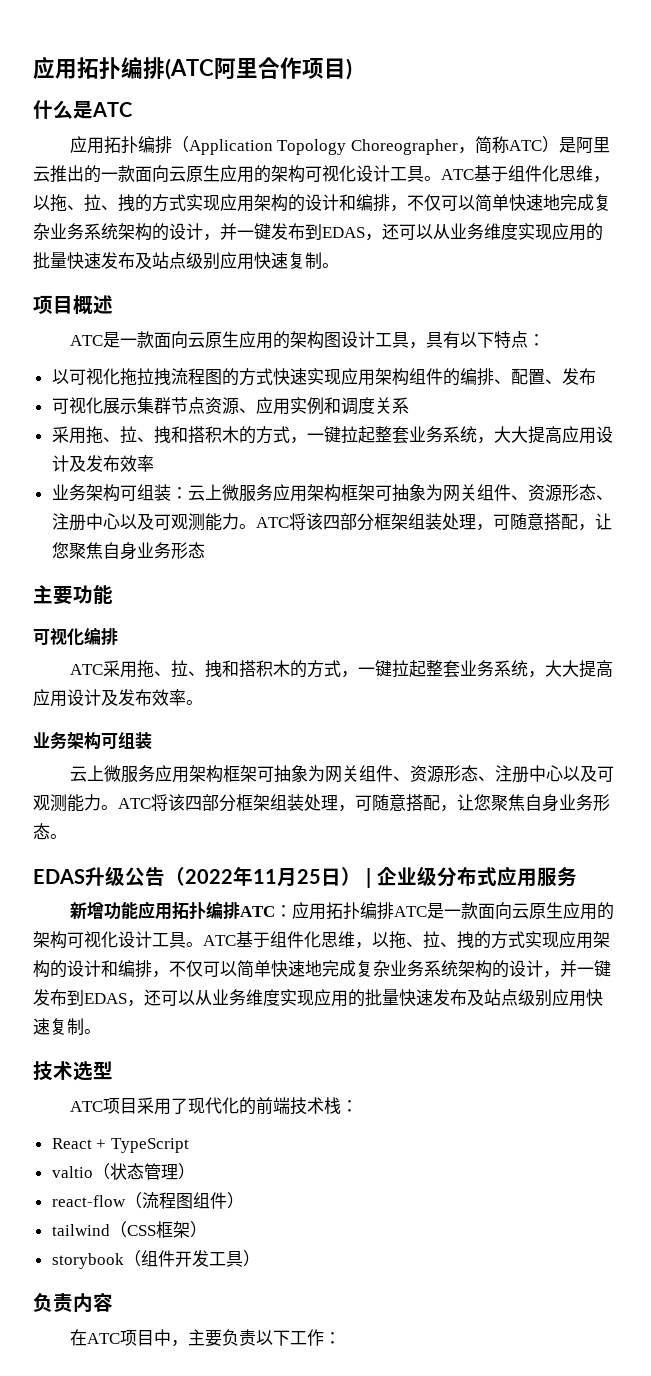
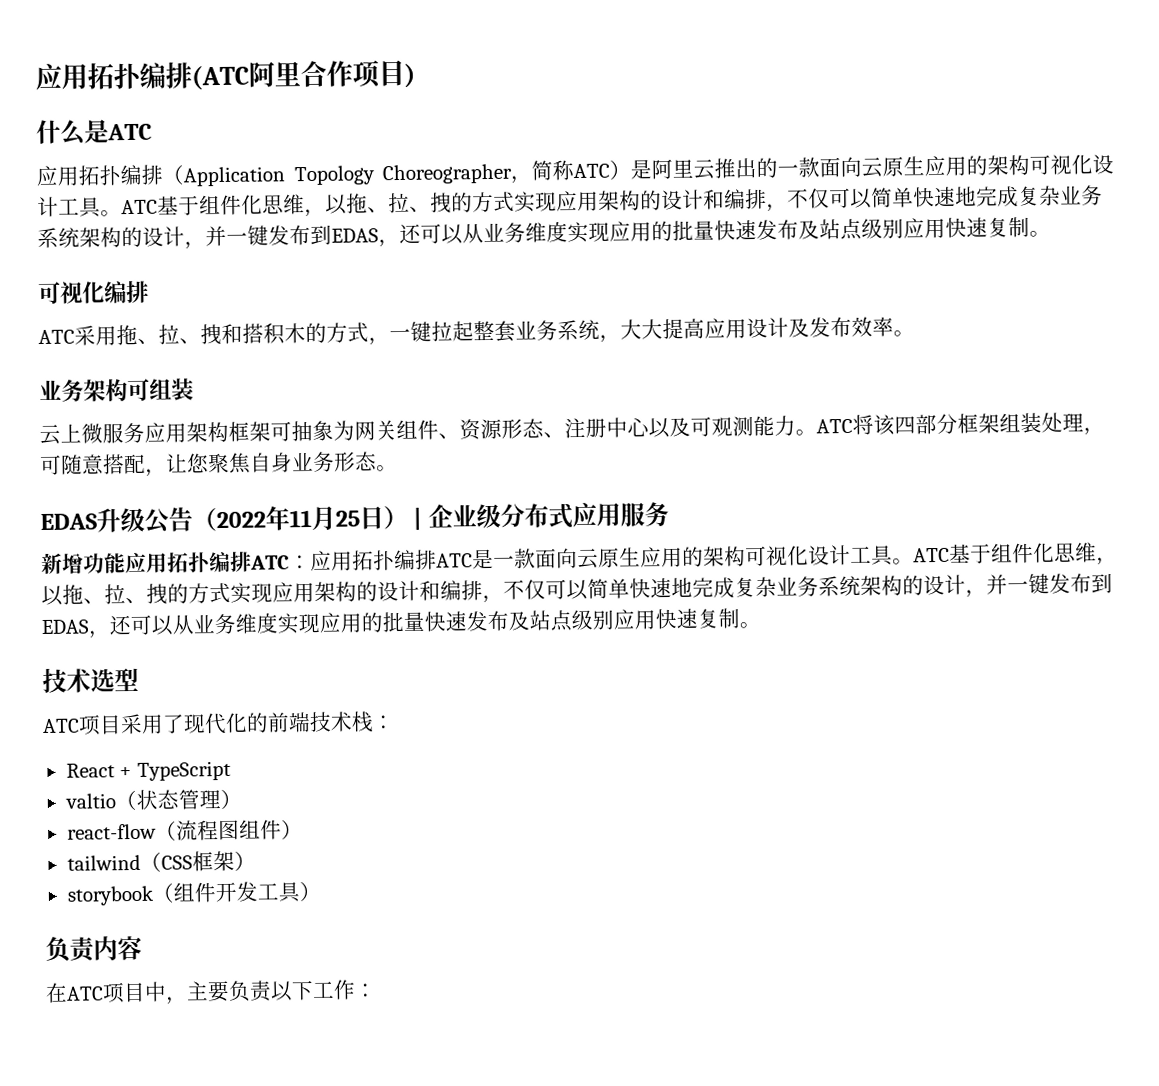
[33,295,113,315] [69,331,545,349] [51,368,596,386] [51,397,409,415] [51,426,613,444] [51,455,154,472] [51,484,613,502] [51,513,612,531] [51,542,205,560] [33,585,113,605] // 项目概述 // ATC是一款面向云原生应用的架构图设计工具，具有以下特点： // 以可视化拖拉拽流程图的方式快速实现应用架构组件的编排、配置、发布 // 可视化展示集群节点资源、应用实例和调度关系 // 采用拖、拉、拽和搭积木的方式，一键拉起整套业务系统，大大提高应用设计及发布效率 // 业务架构可组装：云上微服务应用架构框架可抽象为网关组件、资源形态、注册中心以及可观测能力。ATC将该四部分框架组装处理，可随意搭配，让您聚焦自身业务形态 // 主要功能 -> (1051, 233) none

